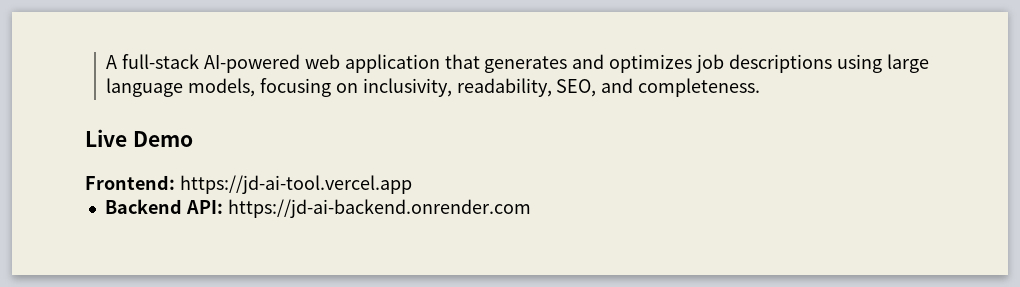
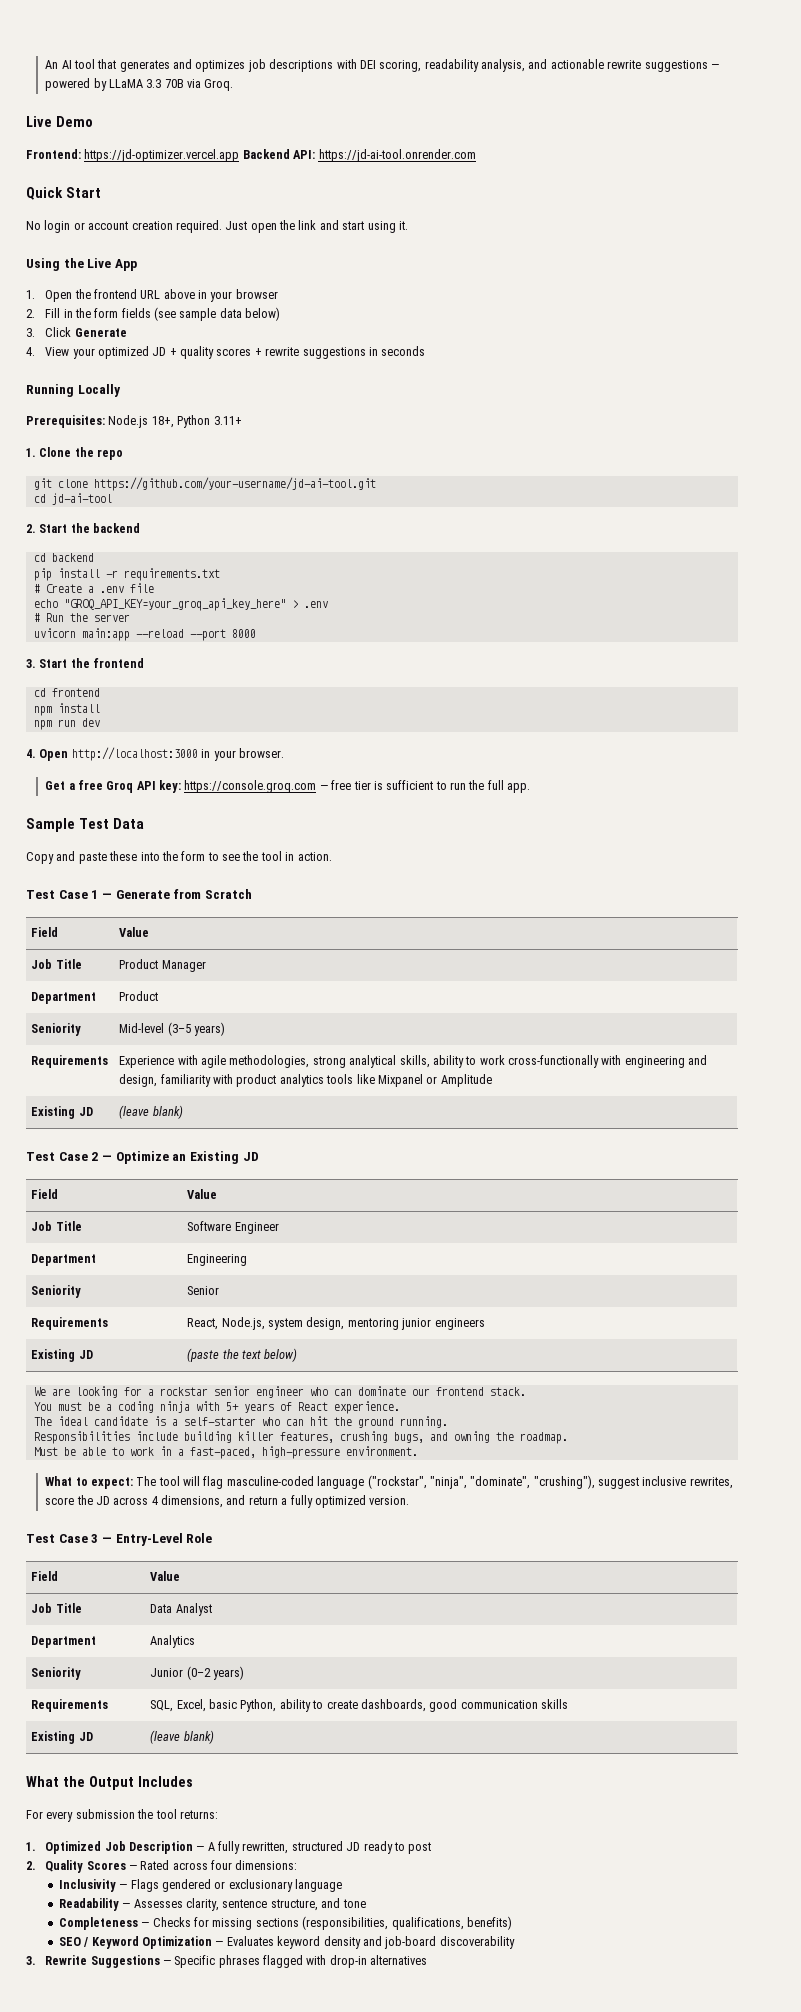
[106,54,440,73] A full-stack AI-powered web application -> [45,59,95,69] An AI tool
[836,54,929,73] [106,78,761,97] using large language models, focusing on inclusivity, readability, SEO, and completeness. -> [336,59,719,72] [45,78,234,91] with DEI scoring, readability analysis, and actionable rewrite suggestions — powered by LLaMA 3.3 70B via Groq.
[179,175,412,194] https://jd-ai-tool.vercel.app // -> [84,149,240,162] https://jd-optimizer.vercel.app
[227,199,531,218] https://jd-ai-backend.onrender.com -> [318,149,476,162] [26,187,101,200] [26,220,408,233] [26,258,137,271] [26,289,278,302] [26,307,281,321] [26,327,127,337] [26,346,426,359] [26,384,121,397] [26,415,242,428] [26,447,124,460] [33,477,376,491] [33,493,112,505] [26,523,141,533] [33,553,94,562] [33,568,220,581] [33,583,154,593] [33,598,328,611] [33,613,130,622] [33,628,256,641] [26,658,145,668] [33,688,100,697] [33,703,100,716] [33,718,100,730] [26,747,284,761] [45,780,531,793] [26,818,144,832] [26,851,332,864] [26,889,252,899] [31,927,59,937] [119,927,150,937] [31,959,82,969] [119,959,206,972] [31,992,97,1004] [119,991,159,1001] [31,1023,82,1036] [119,1022,226,1036] [31,1055,109,1068] [119,1055,708,1068] [119,1074,492,1087] [31,1106,93,1119] [119,1105,183,1119] [26,1151,259,1164] [31,1189,59,1199] [187,1189,218,1199] [31,1221,82,1231] [187,1221,279,1234] [31,1254,97,1266] [187,1254,248,1266] [31,1285,82,1298] [187,1286,220,1295] [31,1317,109,1330] [187,1317,485,1330] [31,1349,93,1362] [187,1348,298,1362] [33,1386,526,1398] [33,1401,400,1414] [33,1416,448,1428] [33,1431,568,1444] [33,1446,418,1459] [45,1475,733,1489] [45,1495,410,1508] [26,1533,213,1546] [31,1571,59,1581] [150,1571,181,1581] [31,1603,82,1613] [150,1603,212,1616] [31,1636,97,1648] [150,1635,196,1648] [31,1667,82,1680] [150,1666,245,1680] [31,1699,109,1712] [150,1699,569,1712] [31,1731,93,1744] [150,1730,214,1744] [26,1776,193,1790] [26,1809,218,1822] [26,1841,432,1854] [26,1860,298,1873] [58,1879,343,1892] [58,1898,366,1911] [58,1916,512,1930] [58,1936,515,1949] [26,1955,428,1968] https://jd-ai-tool.onrender.com // Quick Start // No login or account creation required. Just open the link and start using it. // Using the Live App // 1. Open the frontend URL above in your browser // 2. Fill in the form fields (see sample data below) // 3. Click Generate // 4. View your optimized JD + quality scores + rewrite suggestions in seconds // Running Locally // Prerequisites: Node.js 18+, Python 3.11+ // 1. Clone the repo // git clone https://github.com/your-username/jd-ai-tool.git // cd jd-ai-tool // 2. Start the backend // cd backend // pip install -r requirements.txt // # Create a .env file // echo "GROQ_API_KEY=your_groq_api_key_here" > .env // # Run the server // uvicorn main:app --reload --port 8000 // 3. Start the frontend // cd frontend // npm install // npm run dev // 4. Open http://localhost:3000 in your browser. // Get a free Groq API key: https://console.groq.com — free tier is sufficient to run the full app. // Sample Test Data // Copy and paste these into the form to see the tool in action. // Test Case 1 — Generate from Scratch // Field | Value // Job Title | Product Manager // Department | Product // Seniority | Mid-level (3–5 years) // Requirements | Experience with agile methodologies, strong analytical skills, ability to work cross-functionally with engineering and design, familiarity with product analytics tools like Mixpanel or Amplitude // Existing JD | (leave blank) // Test Case 2 — Optimize an Existing JD // Field | Value // Job Title | Software Engineer // Department | Engineering // Seniority | Senior // Requirements | React, Node.js, system design, mentoring junior engineers // Existing JD | (paste the text below) // We are looking for a rockstar senior engineer who can dominate our frontend stack. // You must be a coding ninja with 5+ years of React experience. // The ideal candidate is a self-starter who can hit the ground running. // Responsibilities include building killer features, crushing bugs, and owning the roadmap. // Must be able to work in a fast-paced, high-pressure environment. // What to expect: The tool will flag masculine-coded language ("rockstar", "ninja", "dominate", "crushing"), suggest inclusive rewrites, score the JD across 4 dimensions, and return a fully optimized version. // Test Case 3 — Entry-Level Role // Field | Value // Job Title | Data Analyst // Department | Analytics // Seniority | Junior (0–2 years) // Requirements | SQL, Excel, basic Python, ability to create dashboards, good communication skills // Existing JD | (leave blank) // What the Output Includes // For every submission the tool returns: // 1. Optimized Job Description — A fully rewritten, structured JD ready to post // 2. Quality Scores — Rated across four dimensions: // Inclusivity — Flags gendered or exclusionary language // Readability — Assesses clarity, sentence structure, and tone // Completeness — Checks for missing sections (responsibilities, qualifications, benefits) // SEO / Keyword Optimization — Evaluates keyword density and job-board discoverability // 3. Rewrite Suggestions — Specific phrases flagged with drop-in alternatives

